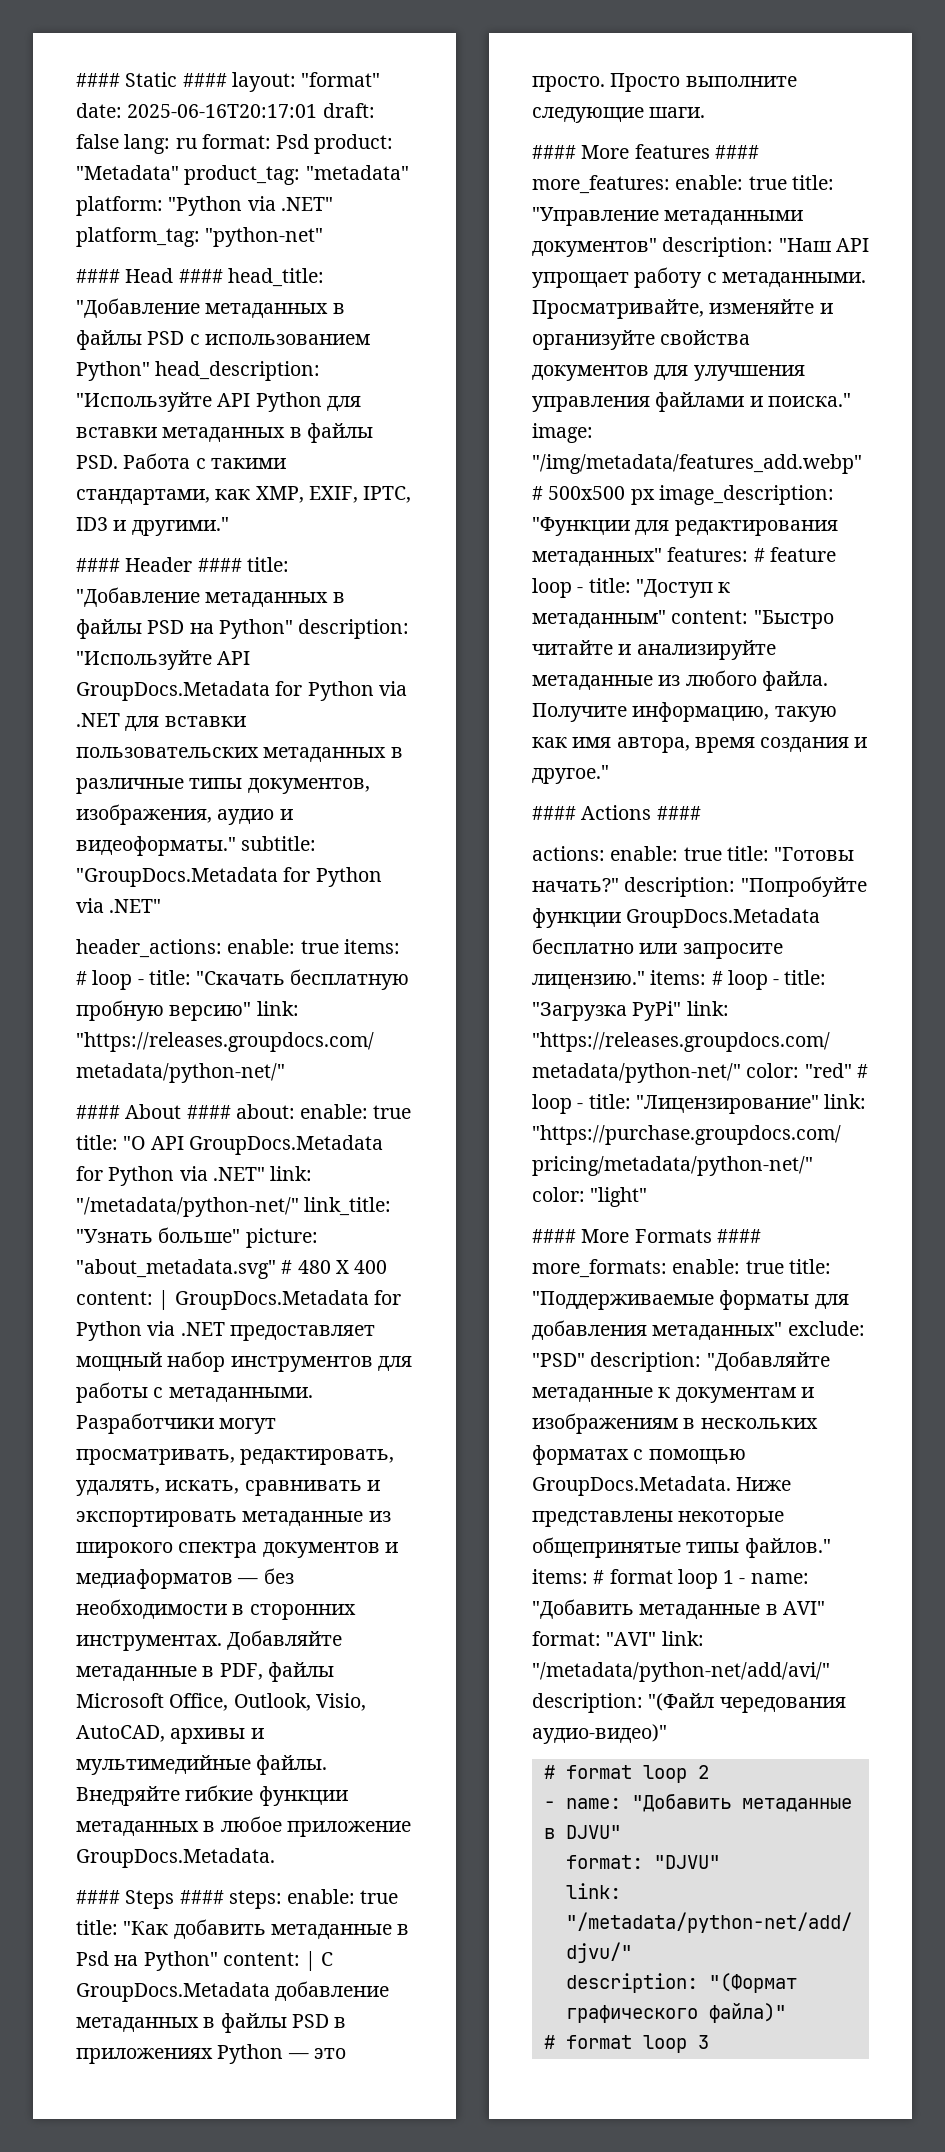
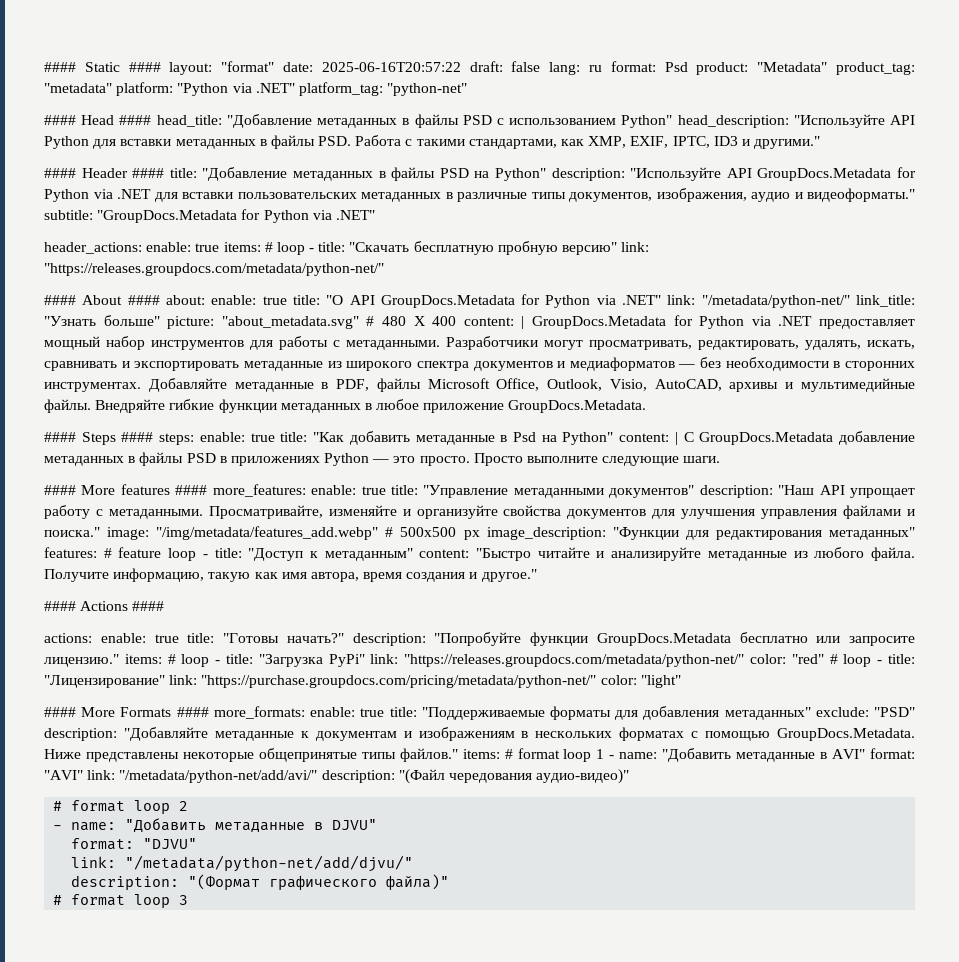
[127,104,318,118] 2025-06-16T20:17:01 -> [321,62,461,72] 2025-06-16T20:57:22

